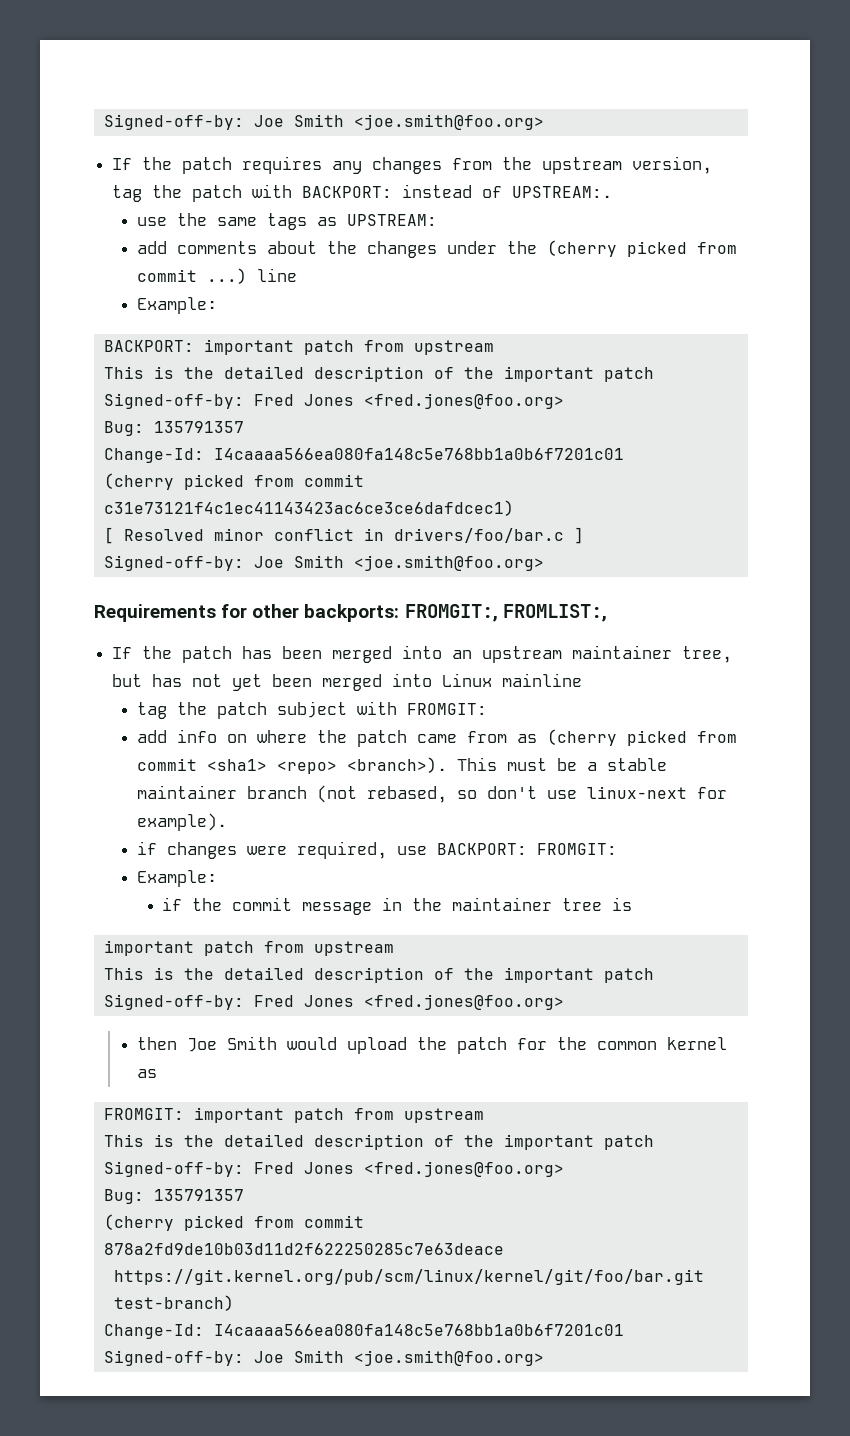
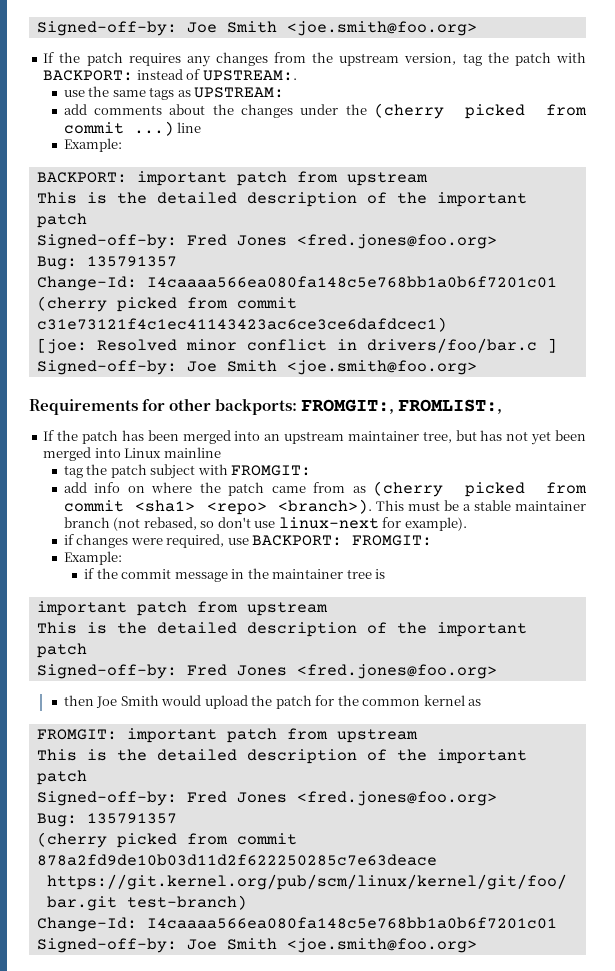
[103,527,114,544] [ -> [36,338,87,354] [joe:

